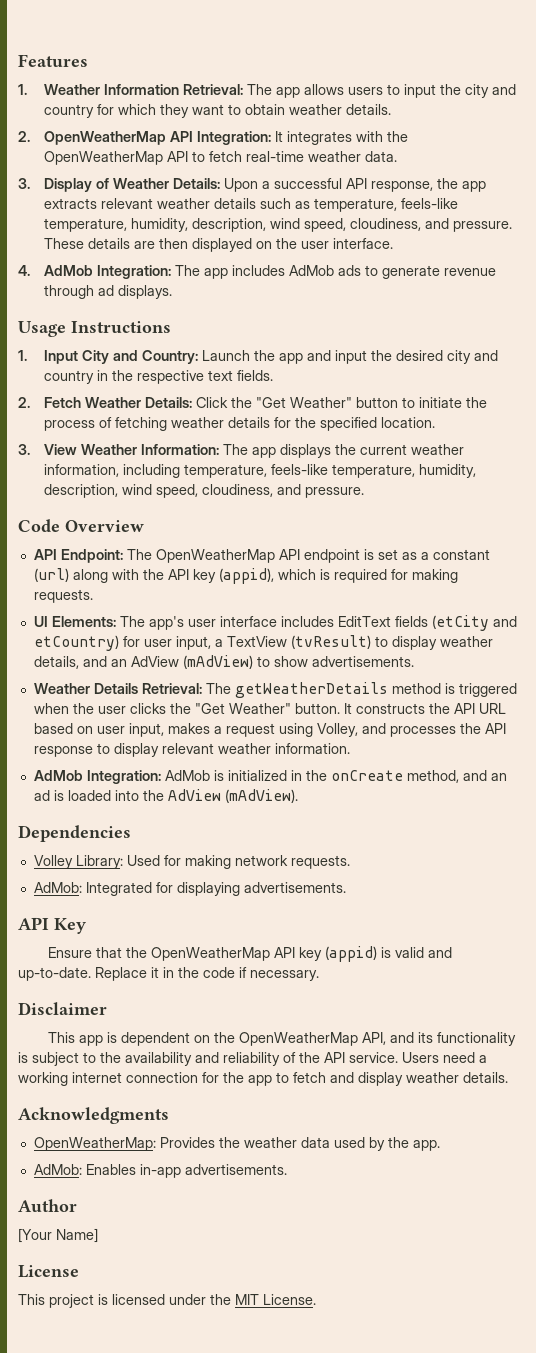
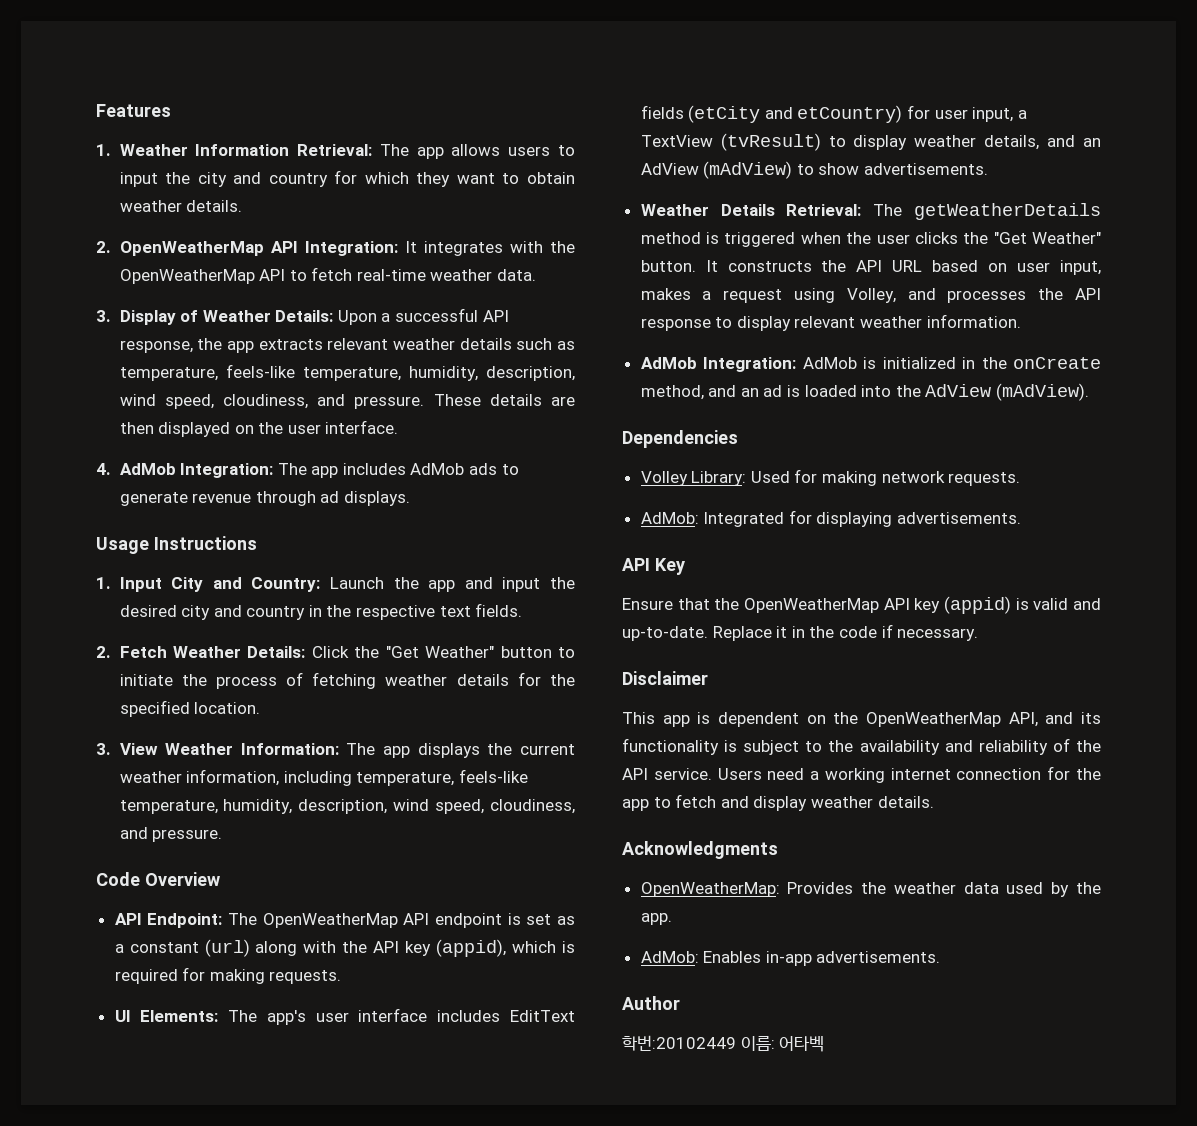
[18,1228,98,1243] [18,1265,79,1278] [18,1294,316,1308] [Your Name] // License // This project is licensed under the MIT License. -> [622,1035,825,1052] 학번:20102449 이름: 어타벡

